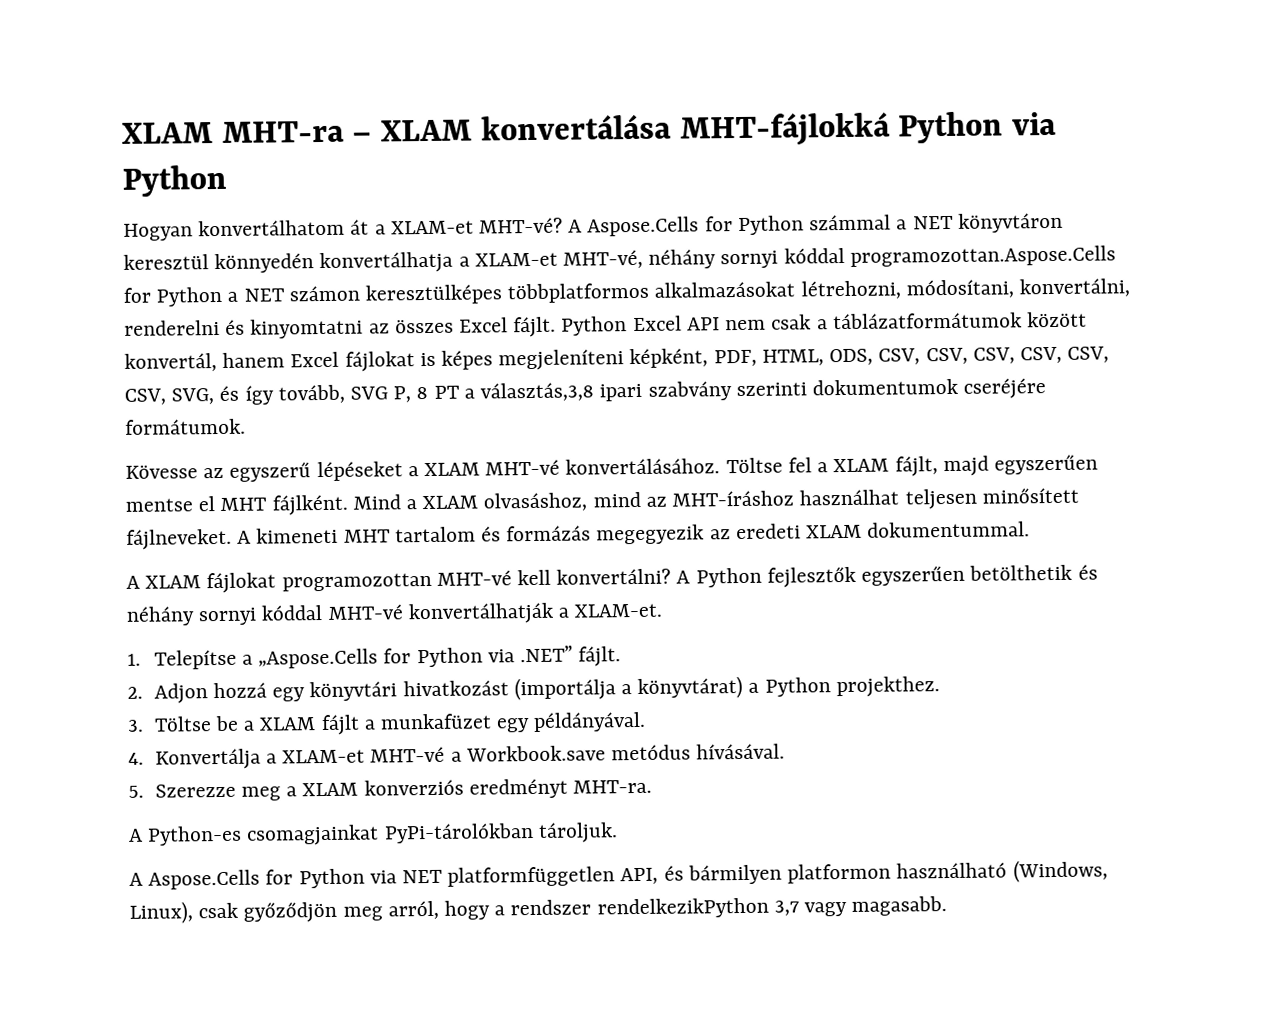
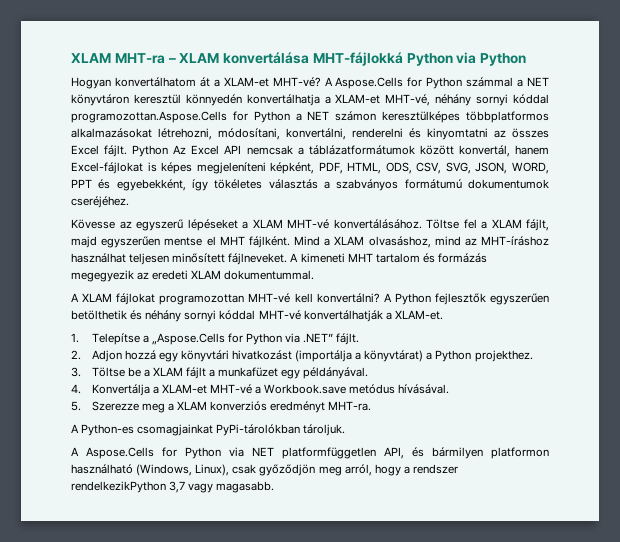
(628, 326) none -> [173,145,187,154] Az
[725,314,812,331] nem csak -> [246,145,293,155] nemcsak
[290,351,415,372] Excel fájlokat -> [71,162,143,174] Excel-fájlokat
[925,346,1110,365] [124,378,1047,405] [125,418,246,435] CSV, CSV, CSV, CSV, CSV, SVG, és így tovább, SVG P, 8 PT a választás,3,8 ipari szabvány szerinti dokumentumok cseréjére formátumok. -> [445,162,549,174] [71,179,549,191] [71,196,129,208] SVG, JSON, WORD, PPT és egyebekként, így tökéletes választás a szabványos formátumú dokumentumok cseréjéhez.

